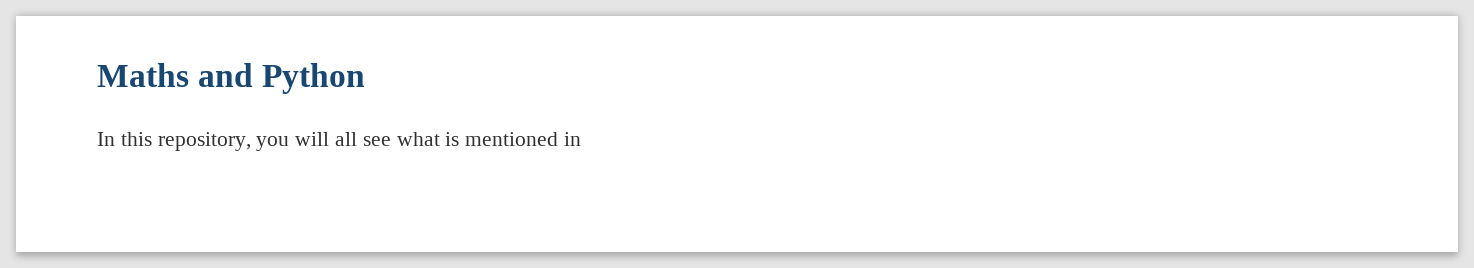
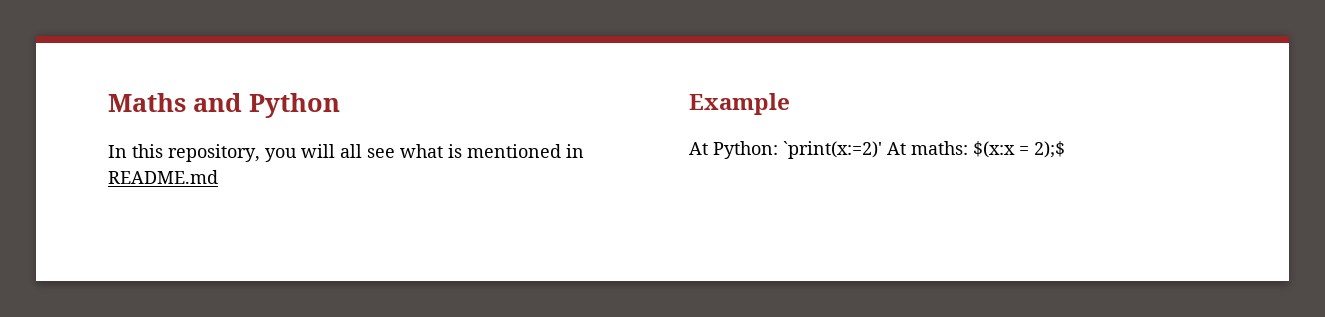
(582, 139) none -> [108,170,218,184] [689,93,790,115] [689,141,1065,159] README.md // Example // At Python: `print(x:=2)' At maths: $(x:x = 2);$

